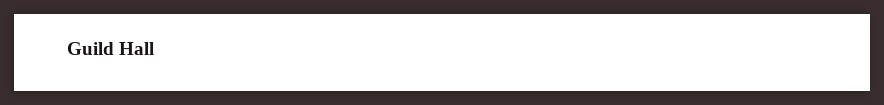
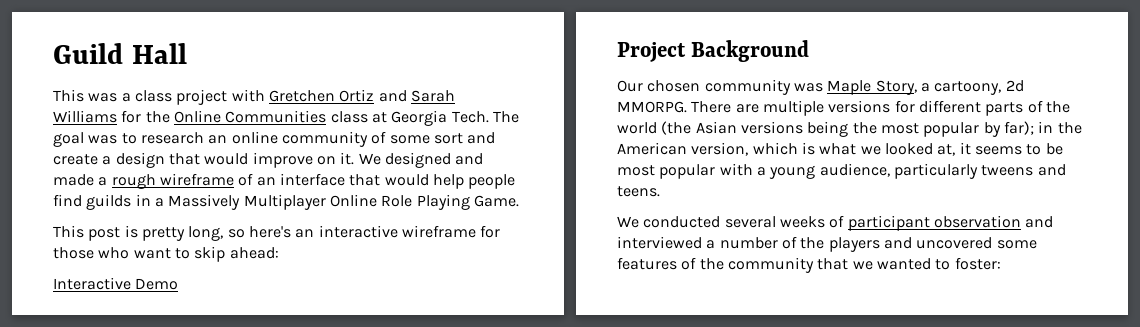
(155, 48) none -> [53,89,455,105] [53,110,519,126] [53,131,496,147] [53,152,484,168] [53,173,516,189] [53,194,519,210] [53,225,501,241] [53,246,279,262] [53,277,179,290] [617,40,810,62] [617,79,1024,95] [617,100,1070,116] [617,121,1082,137] [617,142,1063,156] [617,163,1066,179] [617,186,660,197] [617,215,1054,231] [617,236,1037,252] [617,257,1001,273] // This was a class project with Gretchen Ortiz and Sarah Williams for the Online Communities class at Georgia Tech. The goal was to research an online community of some sort and create a design that would improve on it. We designed and made a rough wireframe of an interface that would help people find guilds in a Massively Multiplayer Online Role Playing Game. // This post is pretty long, so here's an interactive wireframe for those who want to skip ahead: // Interactive Demo // Project Background // Our chosen community was Maple Story, a cartoony, 2d MMORPG. There are multiple versions for different parts of the world (the Asian versions being the most popular by far); in the American version, which is what we looked at, it seems to be most popular with a young audience, particularly tweens and teens. // We conducted several weeks of participant observation and interviewed a number of the players and uncovered some features of the community that we wanted to foster:

